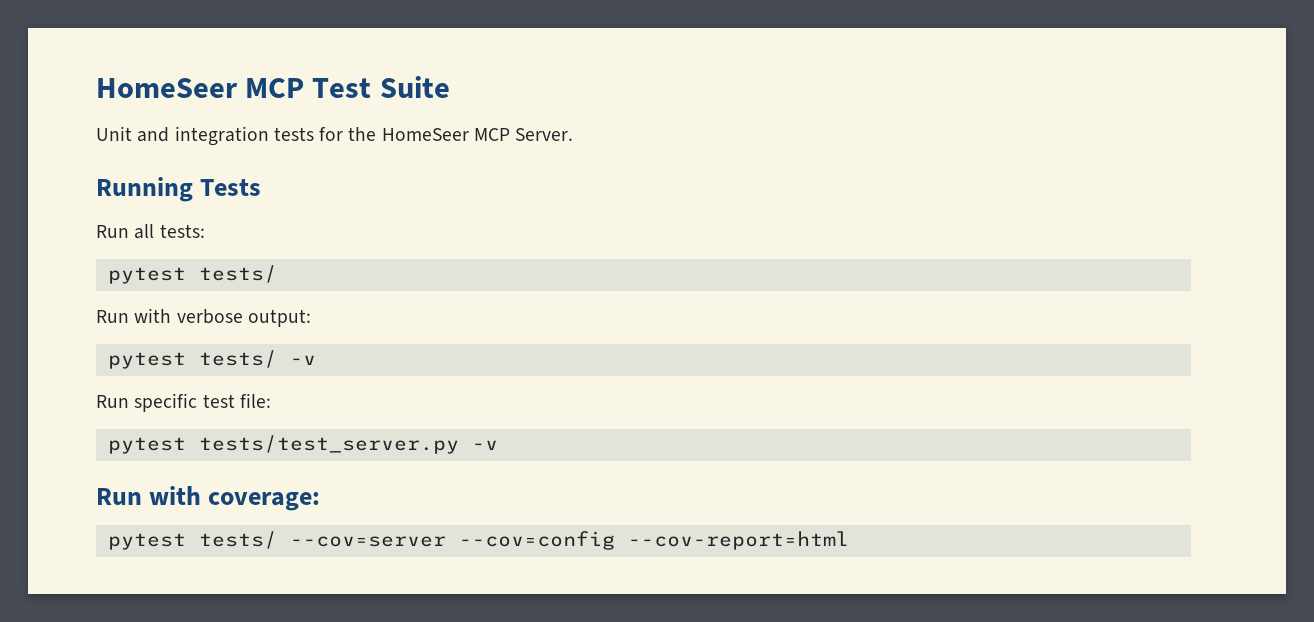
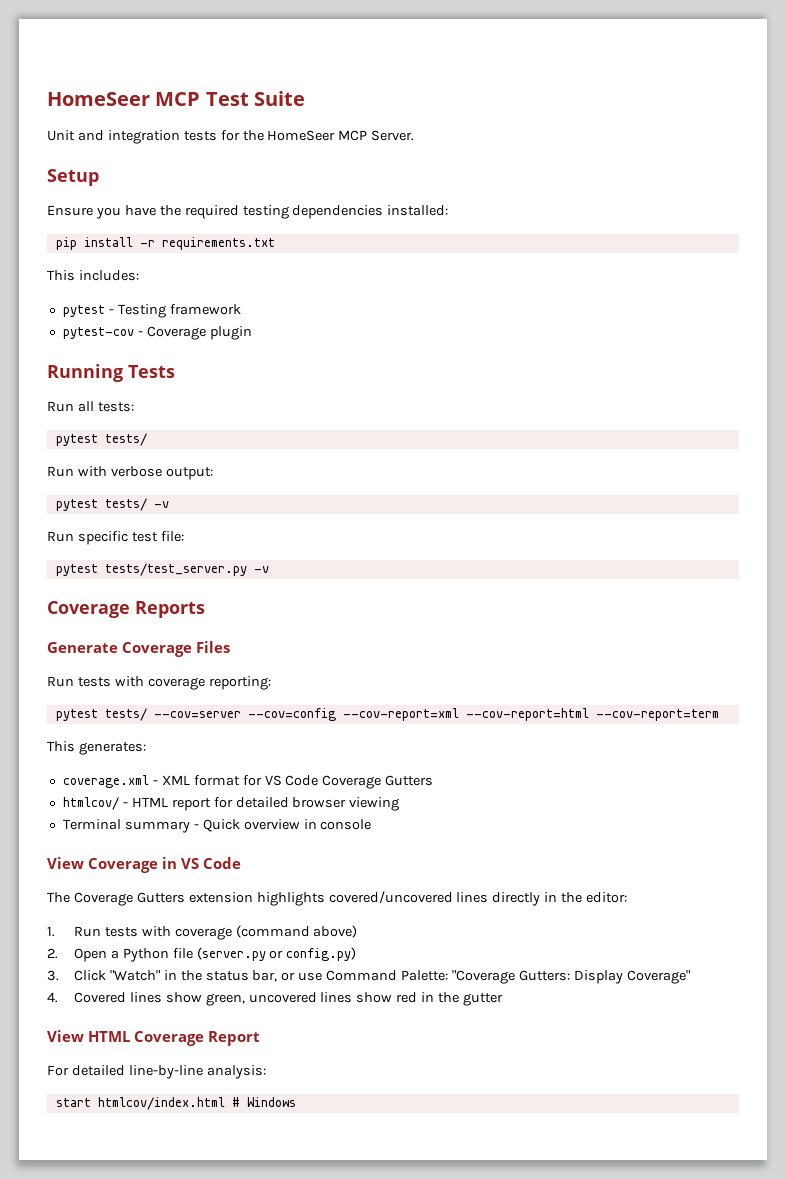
(574, 134) none -> [47,169,99,186] [47,205,449,219] [55,237,275,250] [47,270,139,281] [62,304,241,318] [62,326,252,340] // Setup // Ensure you have the required testing dependencies installed: // pip install -r requirements.txt // This includes: // pytest - Testing framework // pytest-cov - Coverage plugin
[96,486,321,511] [107,531,849,550] Run with coverage: // pytest tests/ --cov=server --cov=config --cov-report=html -> [47,601,205,618] [47,641,231,657] [47,676,271,690] [55,708,719,721] [47,741,146,755] [62,775,434,789] [62,797,400,811] [62,819,372,833] [47,857,242,873] [47,891,628,906] [47,925,358,940] [47,947,357,962] [47,970,690,984] [47,992,504,1006] [47,1030,261,1046] [47,1065,266,1079] [55,1097,296,1110] Coverage Reports // Generate Coverage Files // Run tests with coverage reporting: // pytest tests/ --cov=server --cov=config --cov-report=xml --cov-report=html --cov-report=term // This generates: // coverage.xml - XML format for VS Code Coverage Gutters // htmlcov/ - HTML report for detailed browser viewing // Terminal summary - Quick overview in console // View Coverage in VS Code // The Coverage Gutters extension highlights covered/uncovered lines directly in the editor: // 1. Run tests with coverage (command above) // 2. Open a Python file (server.py or config.py) // 3. Click "Watch" in the status bar, or use Command Palette: "Coverage Gutters: Display Coverage" // 4. Covered lines show green, uncovered lines show red in the gutter // View HTML Coverage Report // For detailed line-by-line analysis: // start htmlcov/index.html # Windows

